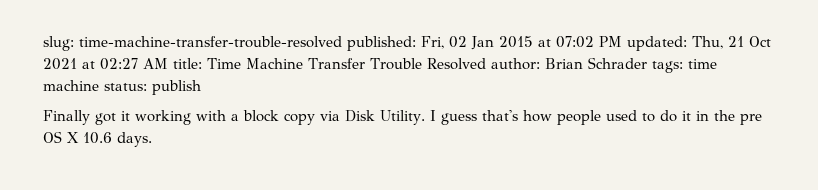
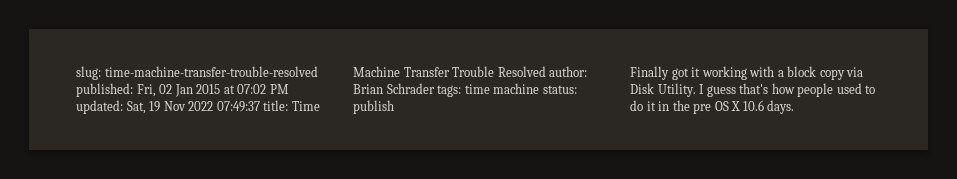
[692,36,771,49] [43,58,168,70] Thu, 21 Oct 2021 at 02:27 AM -> [126,101,260,114] Sat, 19 Nov 2022 07:49:37

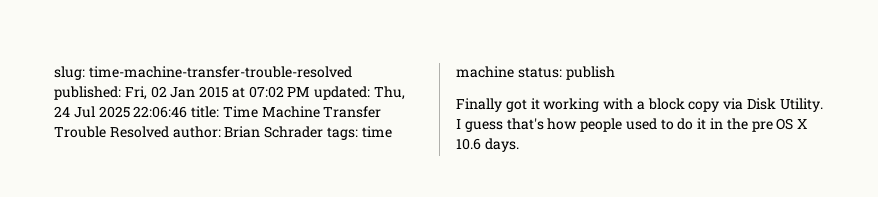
[126,101,260,114] Sat, 19 Nov 2022 07:49:37 -> [374,86,406,100] [54,106,188,118] Thu, 24 Jul 2025 22:06:46

